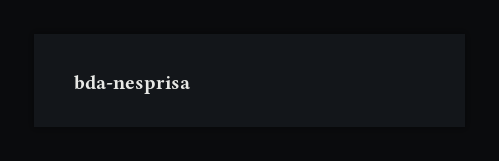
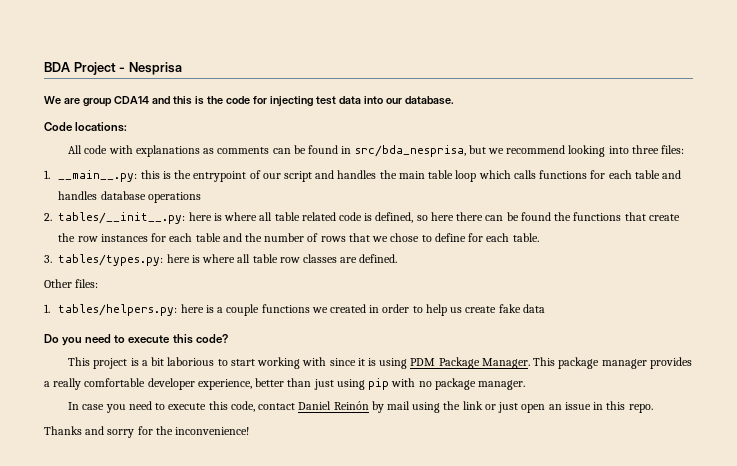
[74,75,191,94] bda-nesprisa -> [44,62,182,75] [44,96,454,107] [44,122,128,132] [68,145,685,157] [44,170,682,182] [58,191,201,203] [44,212,680,224] [58,233,539,242] [44,254,398,266] [44,279,99,288] [44,304,545,316] [44,334,228,346] [68,357,692,369] [44,378,526,390] [68,401,653,413] [44,426,250,438] BDA Project - Nesprisa // We are group CDA14 and this is the code for injecting test data into our database. // Code locations: // All code with explanations as comments can be found in src/bda_nesprisa, but we recommend looking into three files: // 1. __main__.py: this is the entrypoint of our script and handles the main table loop which calls functions for each table and handles database operations // 2. tables/__init__.py: here is where all table related code is defined, so here there can be found the functions that create the row instances for each table and the number of rows that we chose to define for each table. // 3. tables/types.py: here is where all table row classes are defined. // Other files: // 1. tables/helpers.py: here is a couple functions we created in order to help us create fake data // Do you need to execute this code? // This project is a bit laborious to start working with since it is using PDM Package Manager. This package manager provides a really comfortable developer experience, better than just using pip with no package manager. // In case you need to execute this code, contact Daniel Reinón by mail using the link or just open an issue in this repo. // Thanks and sorry for the inconvenience!

